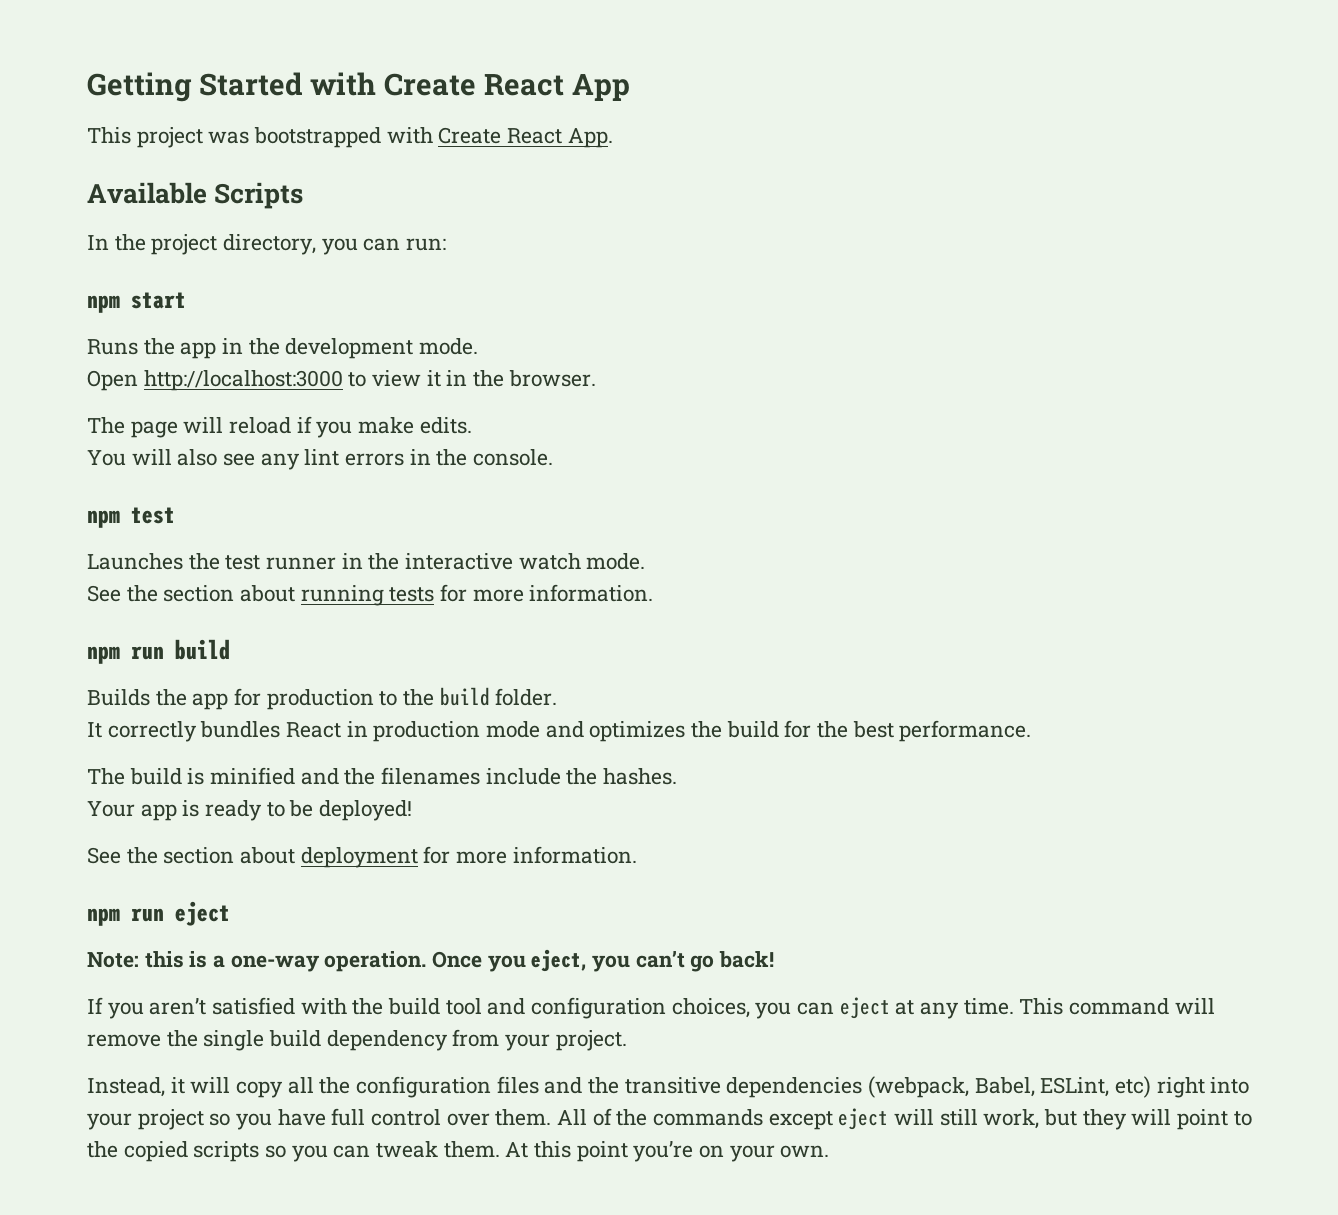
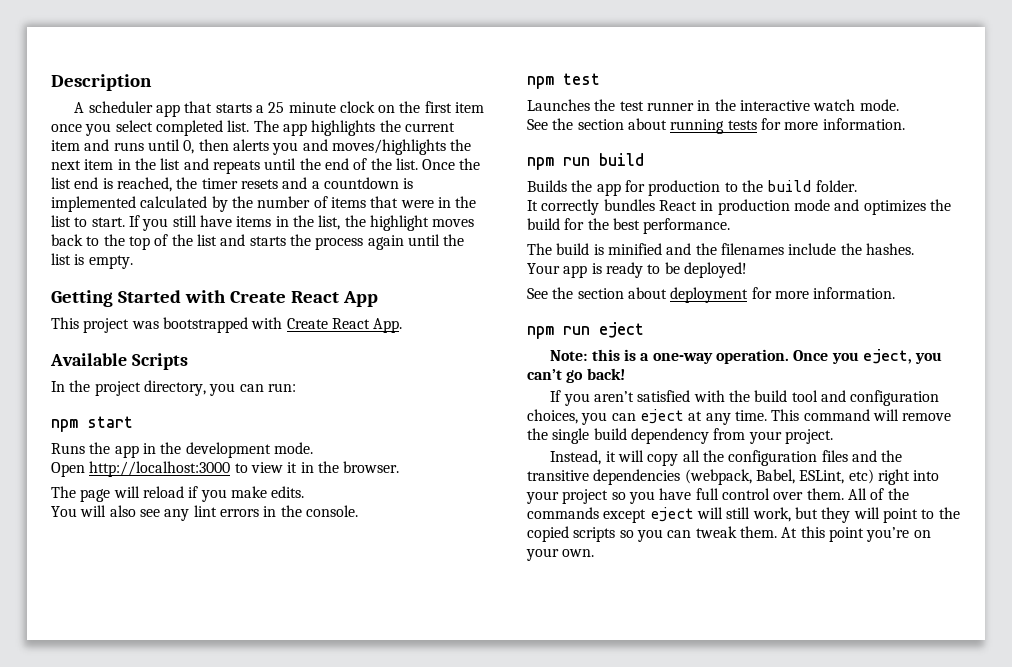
(87, 87) none -> [51,74,152,91] [74,101,485,117] [51,120,455,136] [51,139,472,155] [51,158,481,174] [51,177,414,192] [51,196,477,212] [51,215,475,231] [51,234,465,250] [51,253,133,269] Description // A scheduler app that starts a 25 minute clock on the first item once you select completed list. The app highlights the current item and runs until 0, then alerts you and moves/highlights the next item in the list and repeats until the end of the list. Once the list end is reached, the timer resets and a countdown is implemented calculated by the number of items that were in the list to start. If you still have items in the list, the highlight moves back to the top of the list and starts the process again until the list is empty. //

